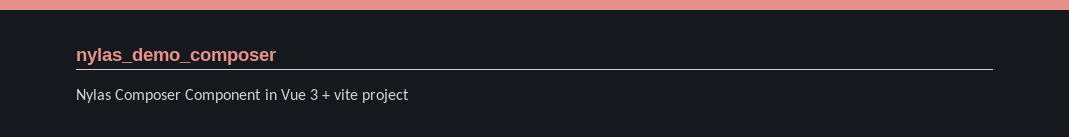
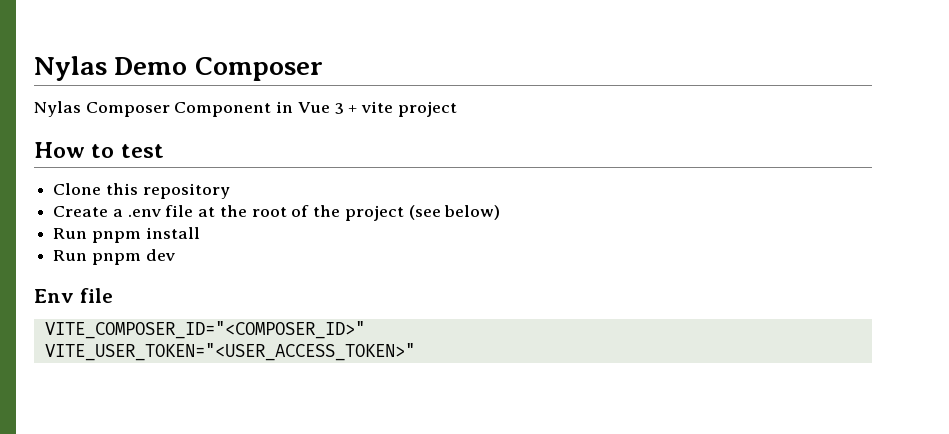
[76,48,276,65] nylas_demo_composer -> [34,56,323,81] Nylas Demo Composer
(410, 96) none -> [34,142,164,158] [53,183,230,199] [53,205,501,221] [53,227,200,243] [53,249,175,265] [34,288,113,303] [44,321,365,339] [44,343,415,361] // How to test // Clone this repository // Create a .env file at the root of the project (see below) // Run pnpm install // Run pnpm dev // Env file // VITE_COMPOSER_ID="<COMPOSER_ID>" // VITE_USER_TOKEN="<USER_ACCESS_TOKEN>"

